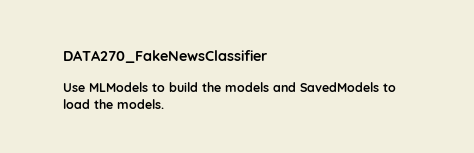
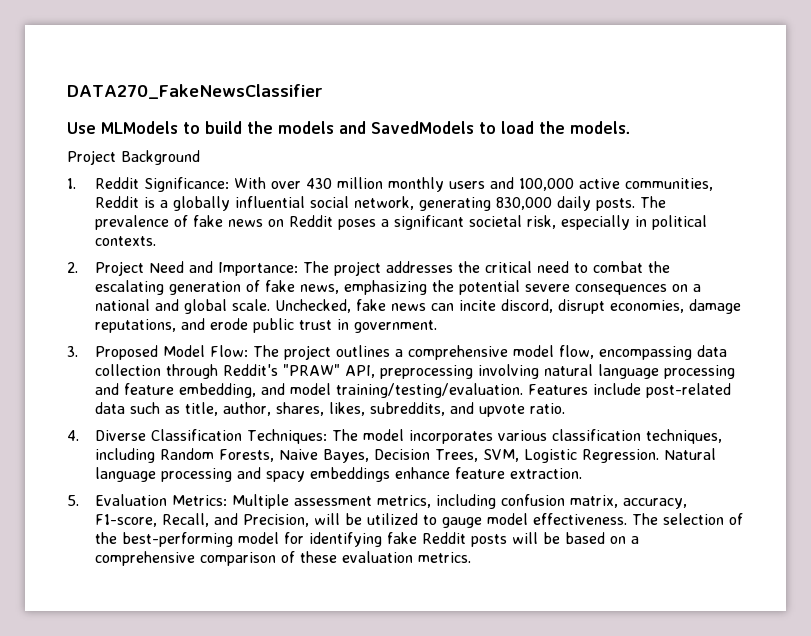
(164, 104) none -> [67,150,200,165] [67,177,714,192] [95,196,667,211] [95,215,708,230] [95,236,157,246] [67,261,671,276] [95,280,702,295] [95,299,742,314] [95,318,438,333] [67,345,728,360] [95,364,736,379] [95,383,732,398] [95,402,566,417] [67,429,723,444] [95,448,717,463] [95,467,583,482] [67,494,688,509] [95,513,744,528] [95,532,640,547] [95,551,472,566] // Project Background // 1. Reddit Significance: With over 430 million monthly users and 100,000 active communities, Reddit is a globally influential social network, generating 830,000 daily posts. The prevalence of fake news on Reddit poses a significant societal risk, especially in political contexts. // 2. Project Need and Importance: The project addresses the critical need to combat the escalating generation of fake news, emphasizing the potential severe consequences on a national and global scale. Unchecked, fake news can incite discord, disrupt economies, damage reputations, and erode public trust in government. // 3. Proposed Model Flow: The project outlines a comprehensive model flow, encompassing data collection through Reddit's "PRAW" API, preprocessing involving natural language processing and feature embedding, and model training/testing/evaluation. Features include post-related data such as title, author, shares, likes, subreddits, and upvote ratio. // 4. Diverse Classification Techniques: The model incorporates various classification techniques, including Random Forests, Naive Bayes, Decision Trees, SVM, Logistic Regression. Natural language processing and spacy embeddings enhance feature extraction. // 5. Evaluation Metrics: Multiple assessment metrics, including confusion matrix, accuracy, F1-score, Recall, and Precision, will be utilized to gauge model effectiveness. The selection of the best-performing model for identifying fake Reddit posts will be based on a comprehensive comparison of these evaluation metrics.

